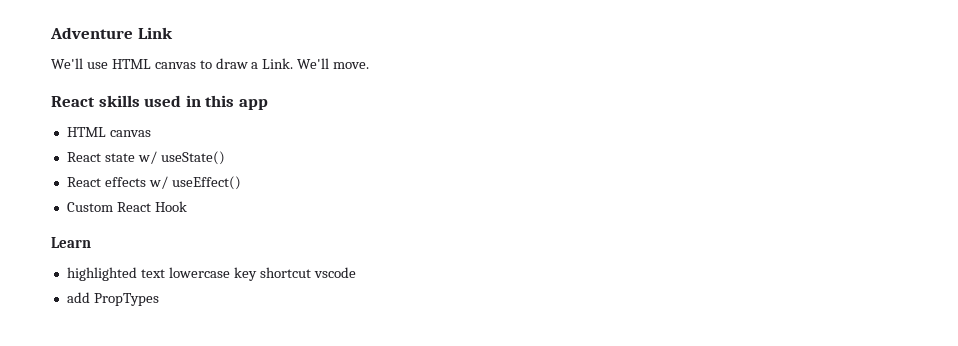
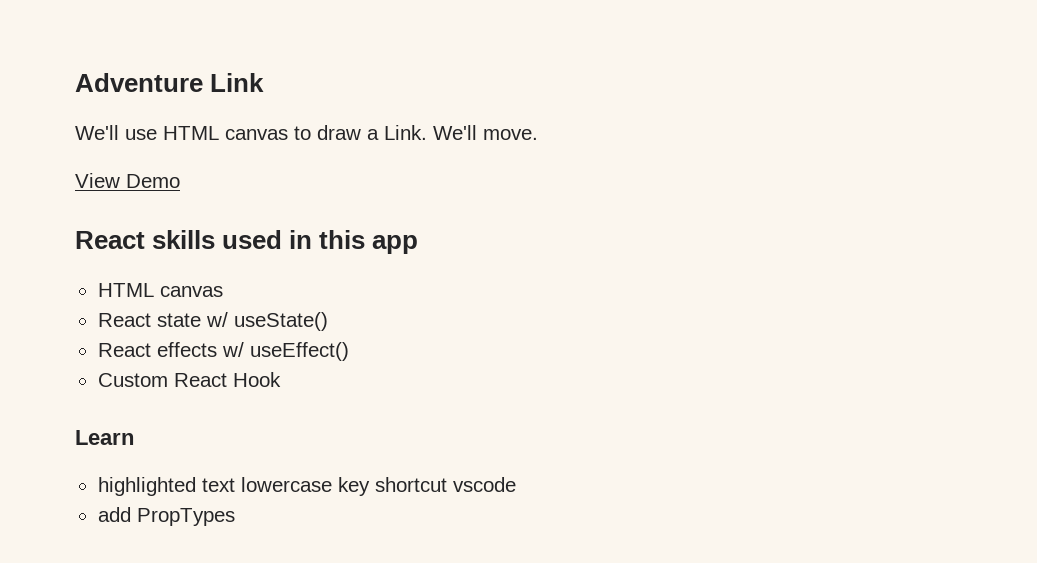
(370, 65) none -> [75,173,180,188] // View Demo

